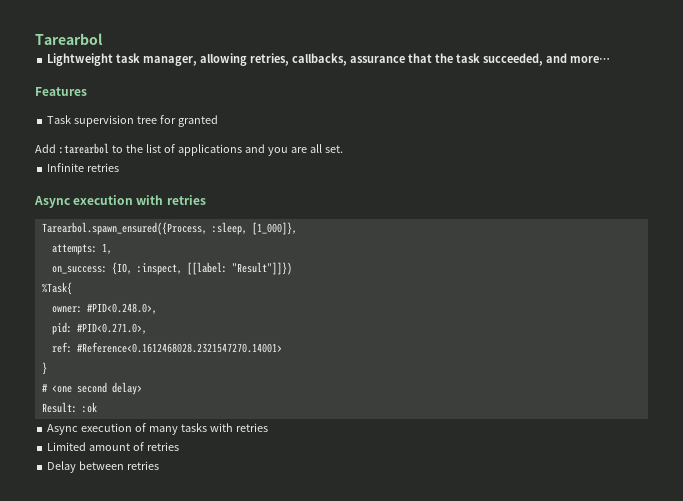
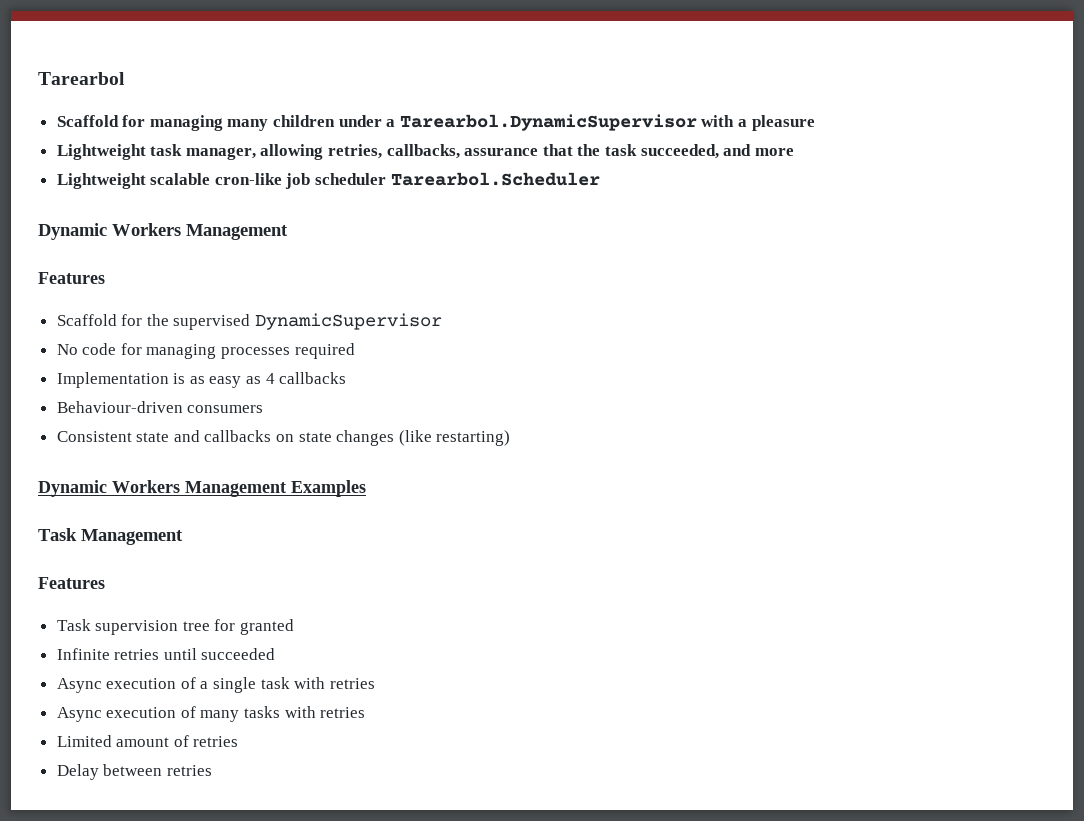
(103, 39) none -> [56,114,815,131] // Scaffold for managing many children under a Tarearbol.DynamicSupervisor with a pleasure
[569,56,610,63] more… -> [754,148,794,156] [56,172,600,189] [38,223,288,240] [38,272,105,284] [56,313,443,330] [56,343,355,359] [56,372,347,388] [56,401,264,413] [56,430,511,446] [38,480,366,497] [38,528,183,545] more // Lightweight scalable cron-like job scheduler Tarearbol.Scheduler // Dynamic Workers Management // Features // Scaffold for the supervised DynamicSupervisor // No code for managing processes required // Implementation is as easy as 4 callbacks // Behaviour-driven consumers // Consistent state and callbacks on state changes (like restarting) // Dynamic Workers Management Examples // Task Management
[35,143,343,156] // Add :tarearbol to the list of applications and you are all set. -> (295, 627) none
[34,195,206,208] [41,222,297,235] [51,243,112,255] [51,262,292,275] [41,282,72,295] [51,303,157,314] [51,322,147,335] [51,342,282,353] [41,362,47,375] [41,382,142,395] [41,402,97,413] // Async execution with retries // Tarearbol.spawn_ensured({Process, :sleep, [1_000]}, // attempts: 1, // on_success: {IO, :inspect, [[label: "Result"]]}) // %Task{ // owner: #PID<0.248.0>, // pid: #PID<0.271.0>, // ref: #Reference<0.1612468028.2321547270.14001> // } // # <one second delay> // Result: :ok -> [163,648,276,660] [56,677,375,693] until succeeded // Async execution of a single task with retries

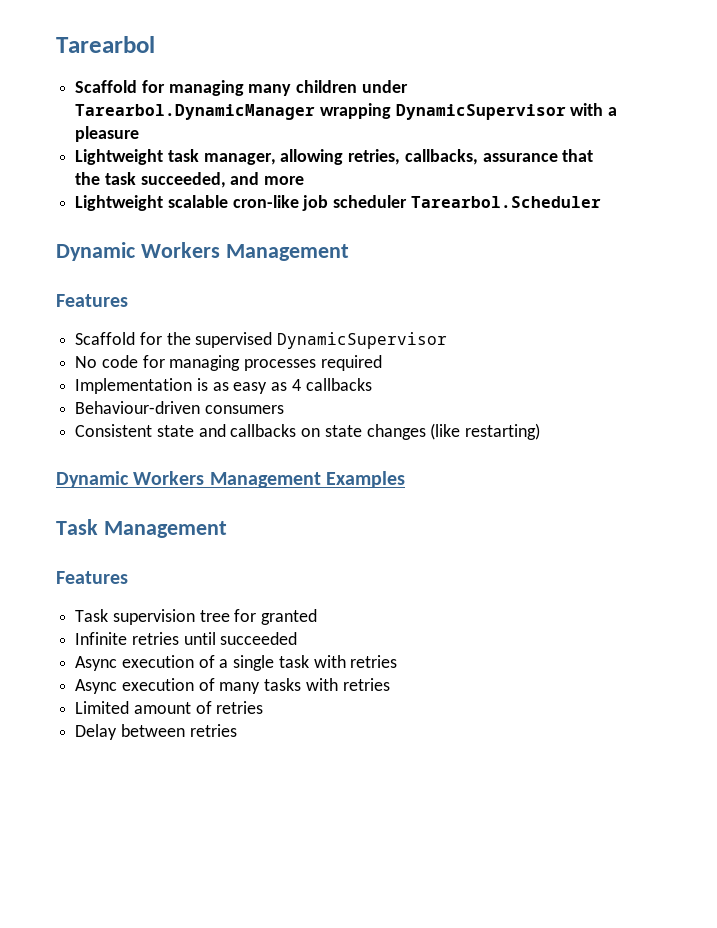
[386,114,697,131] a Tarearbol.DynamicSupervisor -> [75,103,566,120] Tarearbol.DynamicManager wrapping DynamicSupervisor

